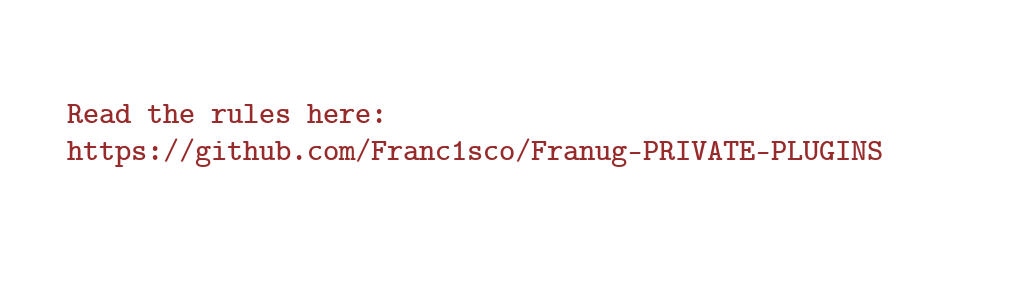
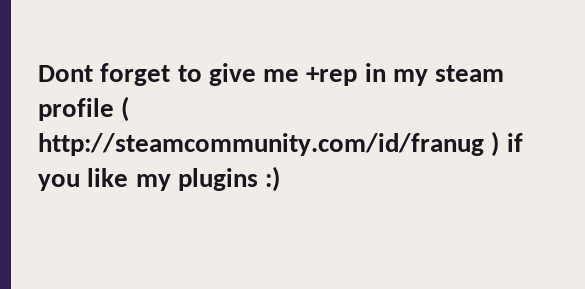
[67,104,387,124] [67,138,883,167] Read the rules here: https://github.com/Franc1sco/Franug-PRIVATE-PLUGINS -> [38,63,505,86] [38,96,130,122] [38,131,523,157] [38,166,281,192] Dont forget to give me +rep in my steam profile ( http://steamcommunity.com/id/franug ) if you like my plugins :)

